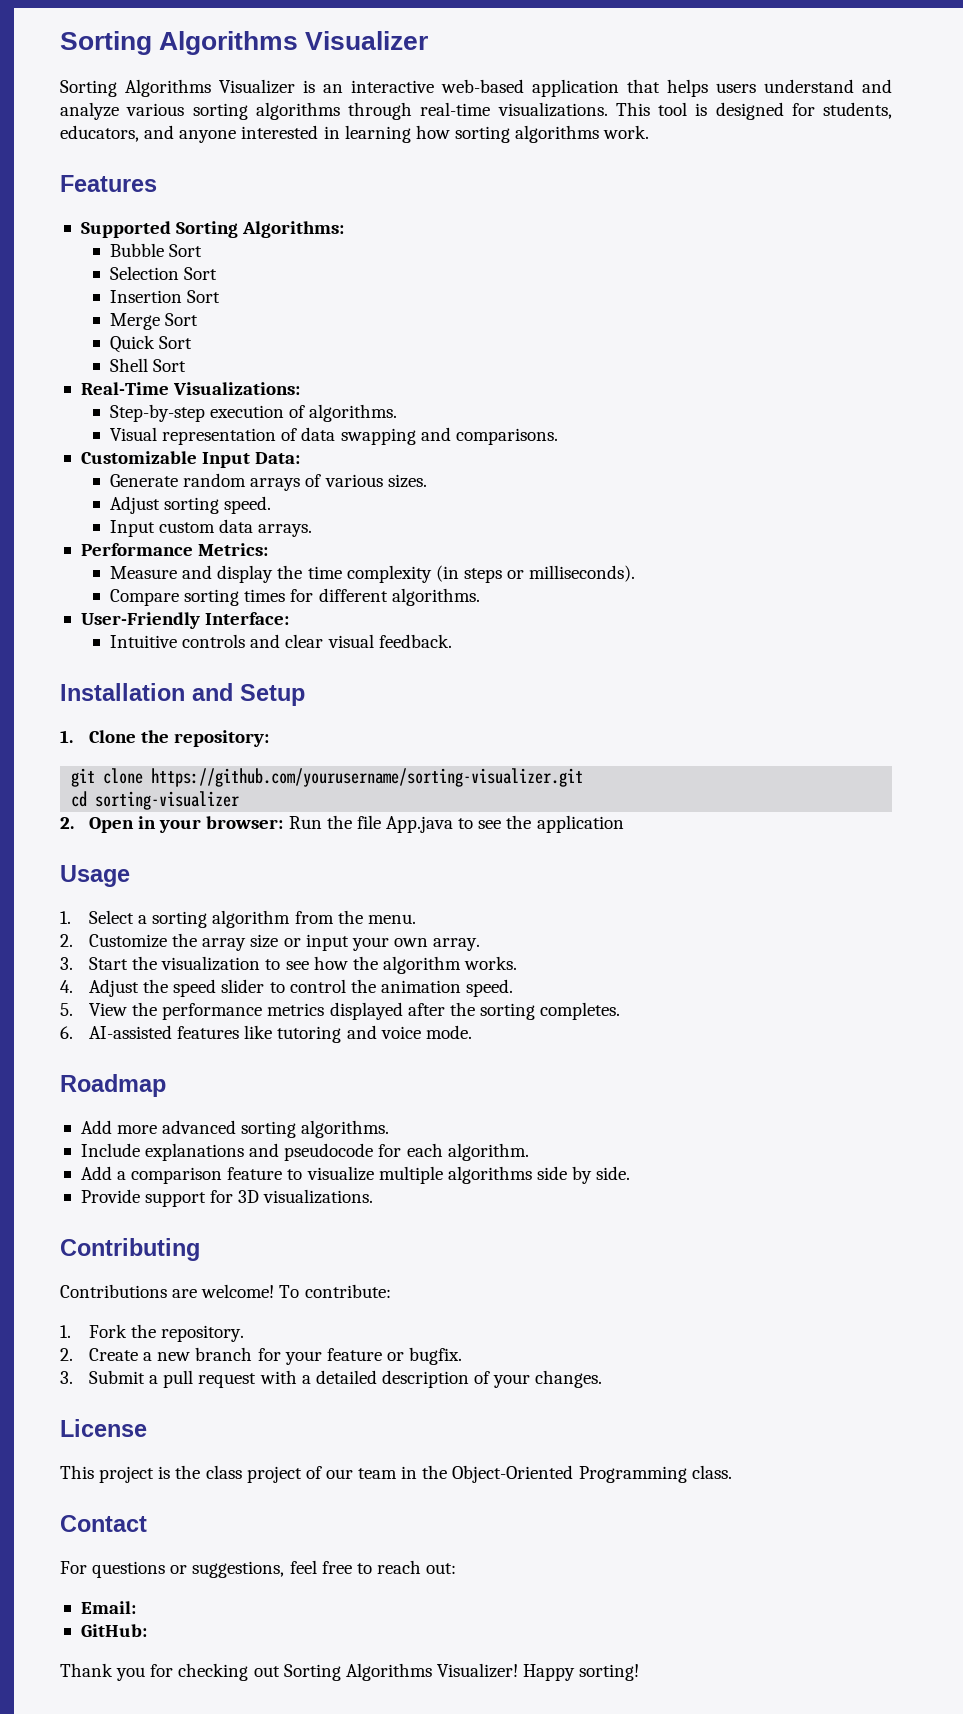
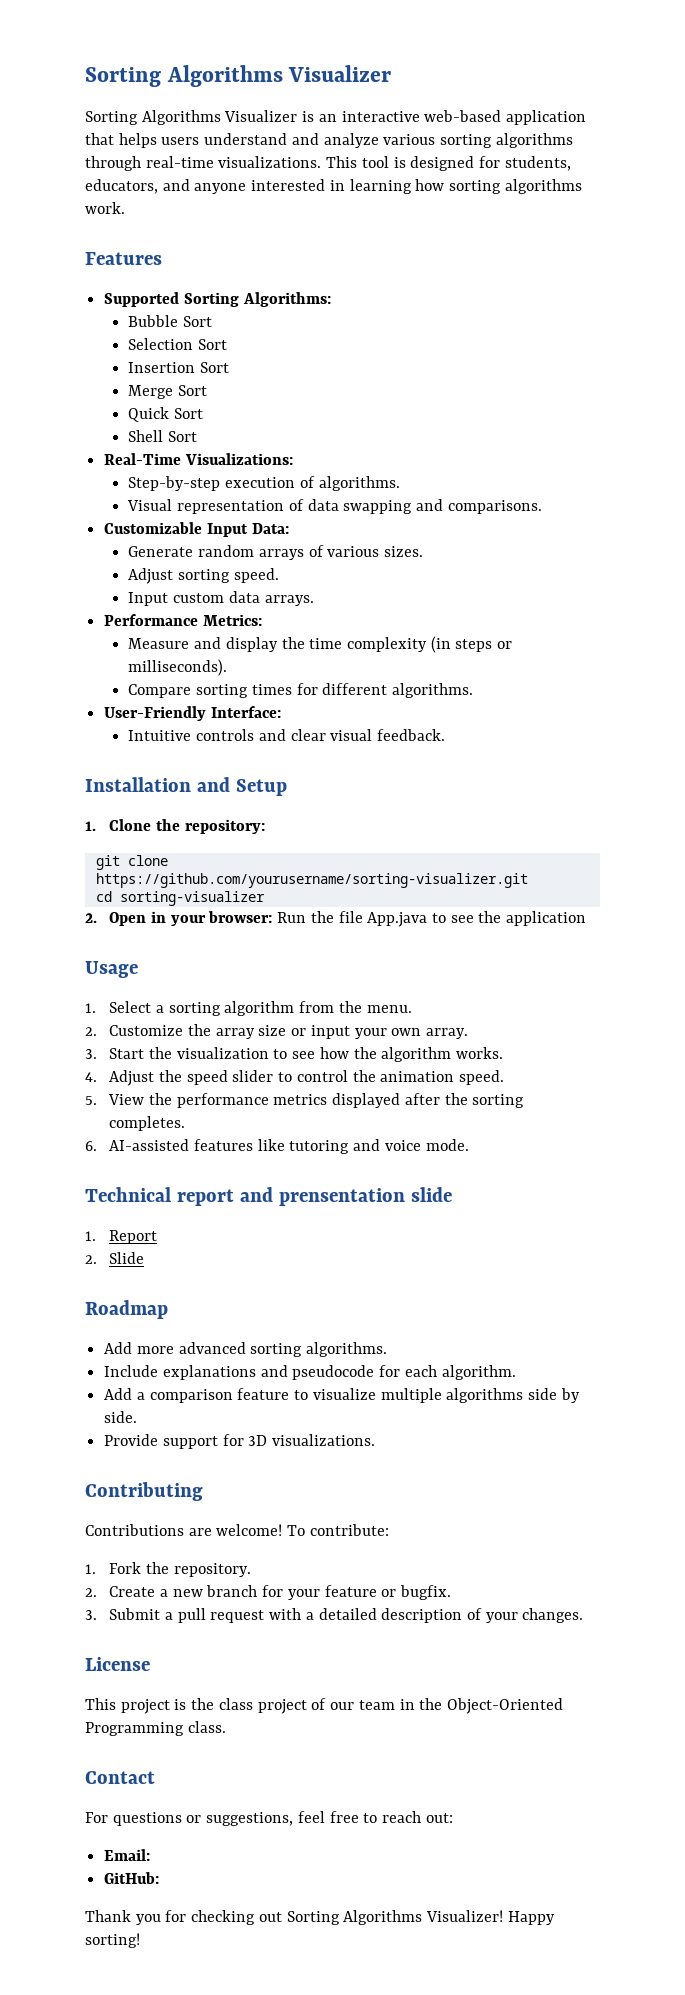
(472, 1032) none -> [85,1187,452,1206] [85,1230,158,1244] [85,1252,145,1264] // Technical report and prensentation slide // 1. Report // 2. Slide

